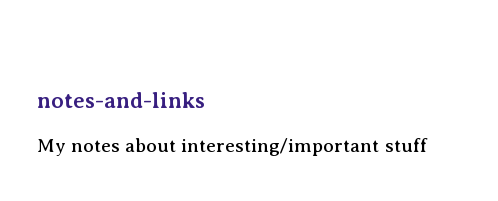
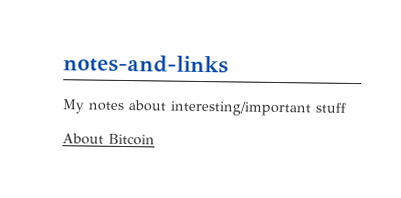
(428, 145) none -> [62,133,155,146] // About Bitcoin

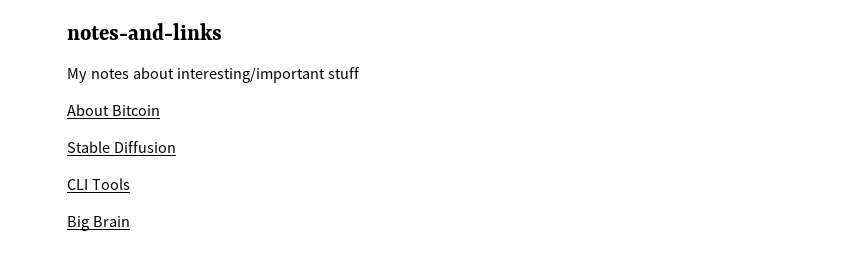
(155, 139) none -> [67,141,176,153] [67,178,130,190] [67,216,130,231] // Stable Diffusion // CLI Tools // Big Brain

